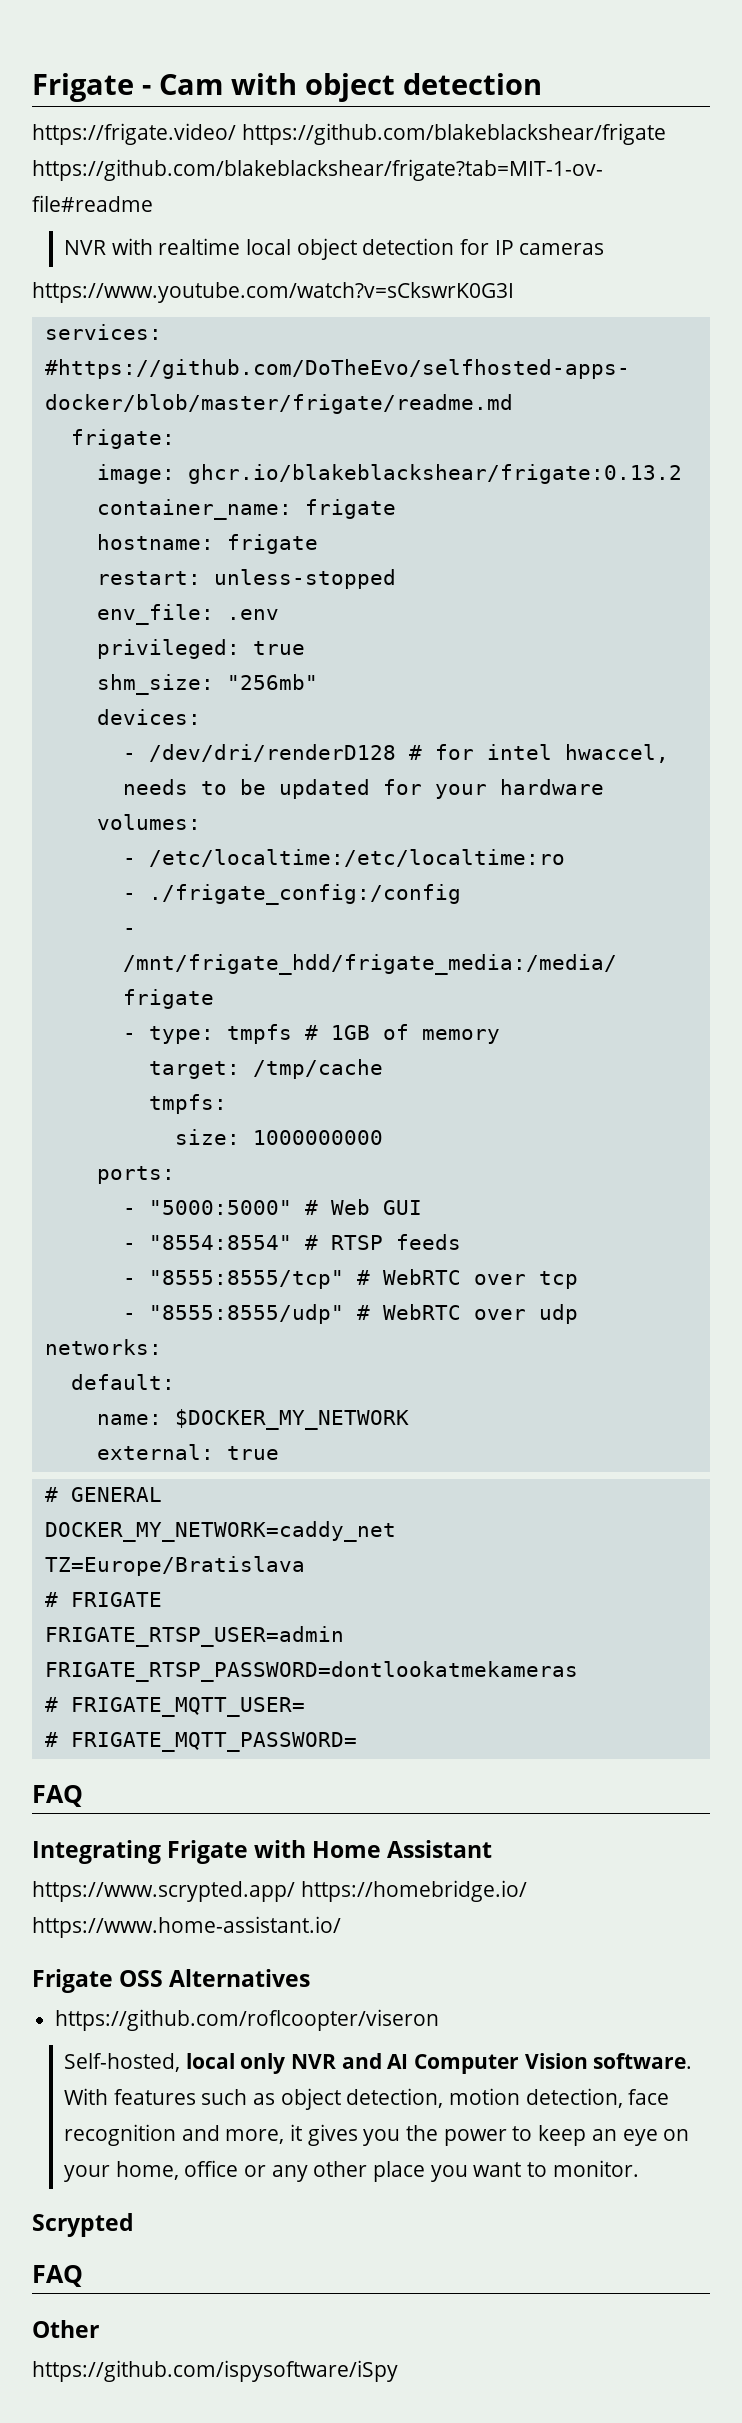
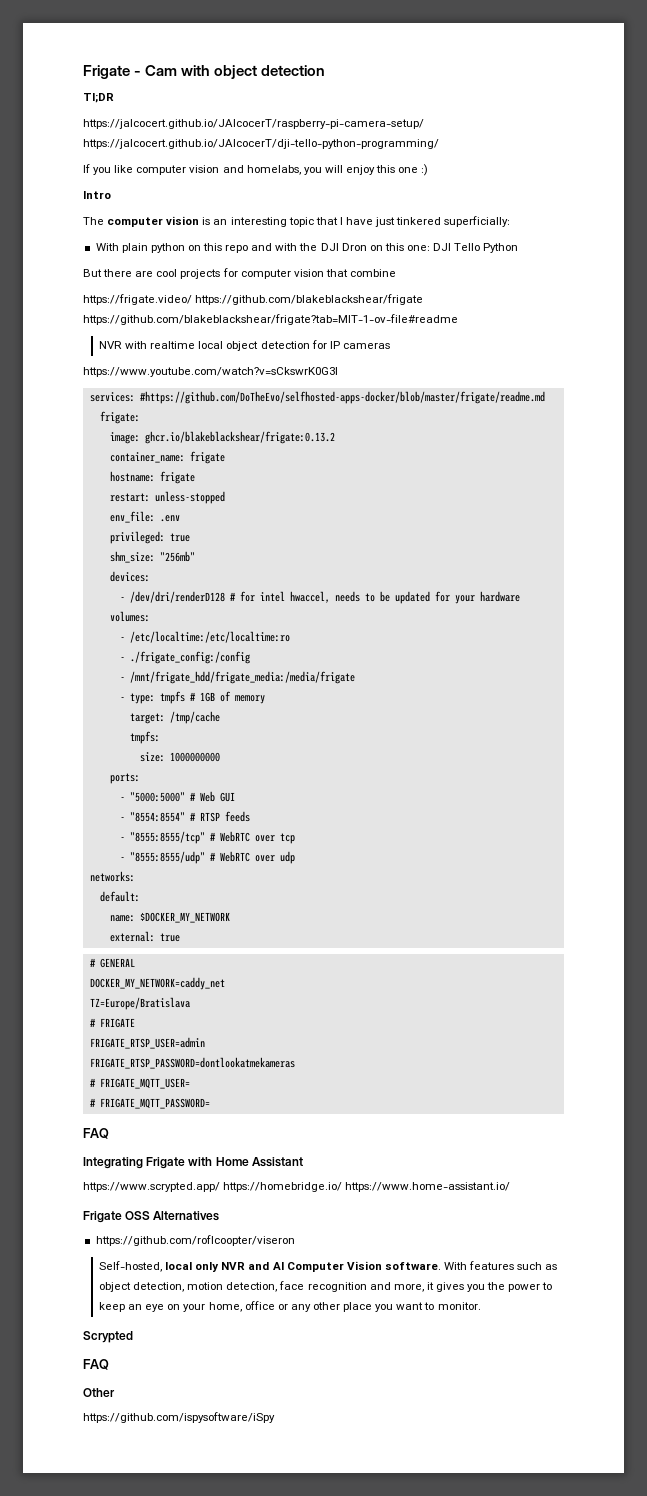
(542, 84) none -> [83,93,114,103] [83,119,424,129] [83,139,439,149] [83,164,429,176] [83,191,111,199] [83,216,511,227] [95,243,519,253] [83,268,396,279] // Tl;DR // https://jalcocert.github.io/JAlcocerT/raspberry-pi-camera-setup/ https://jalcocert.github.io/JAlcocerT/dji-tello-python-programming/ // If you like computer vision and homelabs, you will enjoy this one :) // Intro // The computer vision is an interesting topic that I have just tinkered superficially: // With plain python on this repo and with the DJI Dron on this one: DJI Tello Python // But there are cool projects for computer vision that combine

